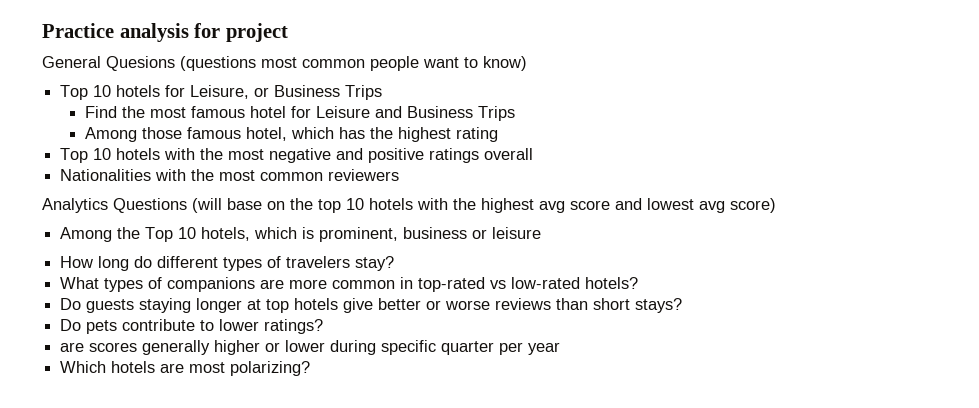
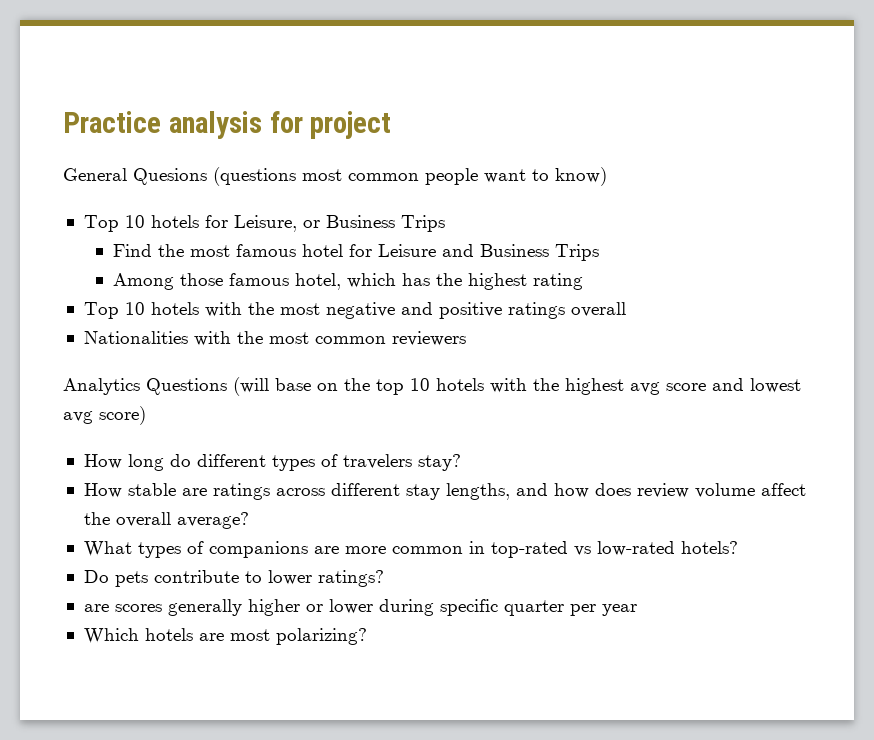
[60,227,542,242] // Among the Top 10 hotels, which is prominent, business or leisure -> (146, 415) none
(395, 263) none -> [83,483,806,500] [83,512,249,529] // How stable are ratings across different stay lengths, and how does review volume affect the overall average?
[60,298,683,313] // Do guests staying longer at top hotels give better or worse reviews than short stays? -> (738, 547) none

